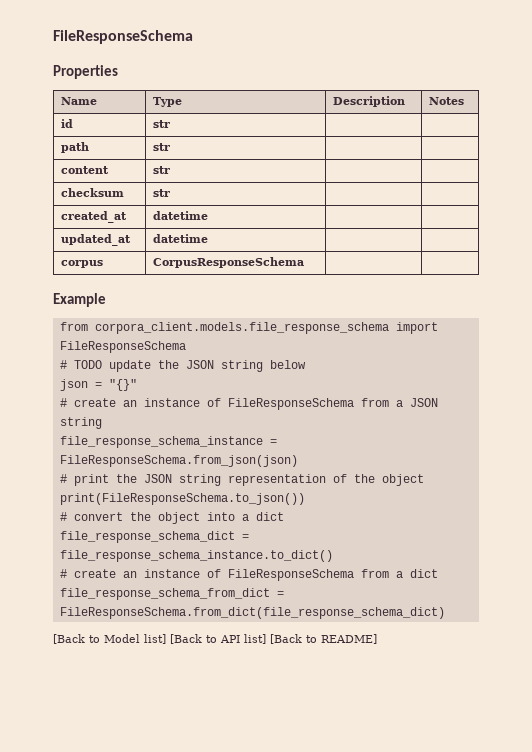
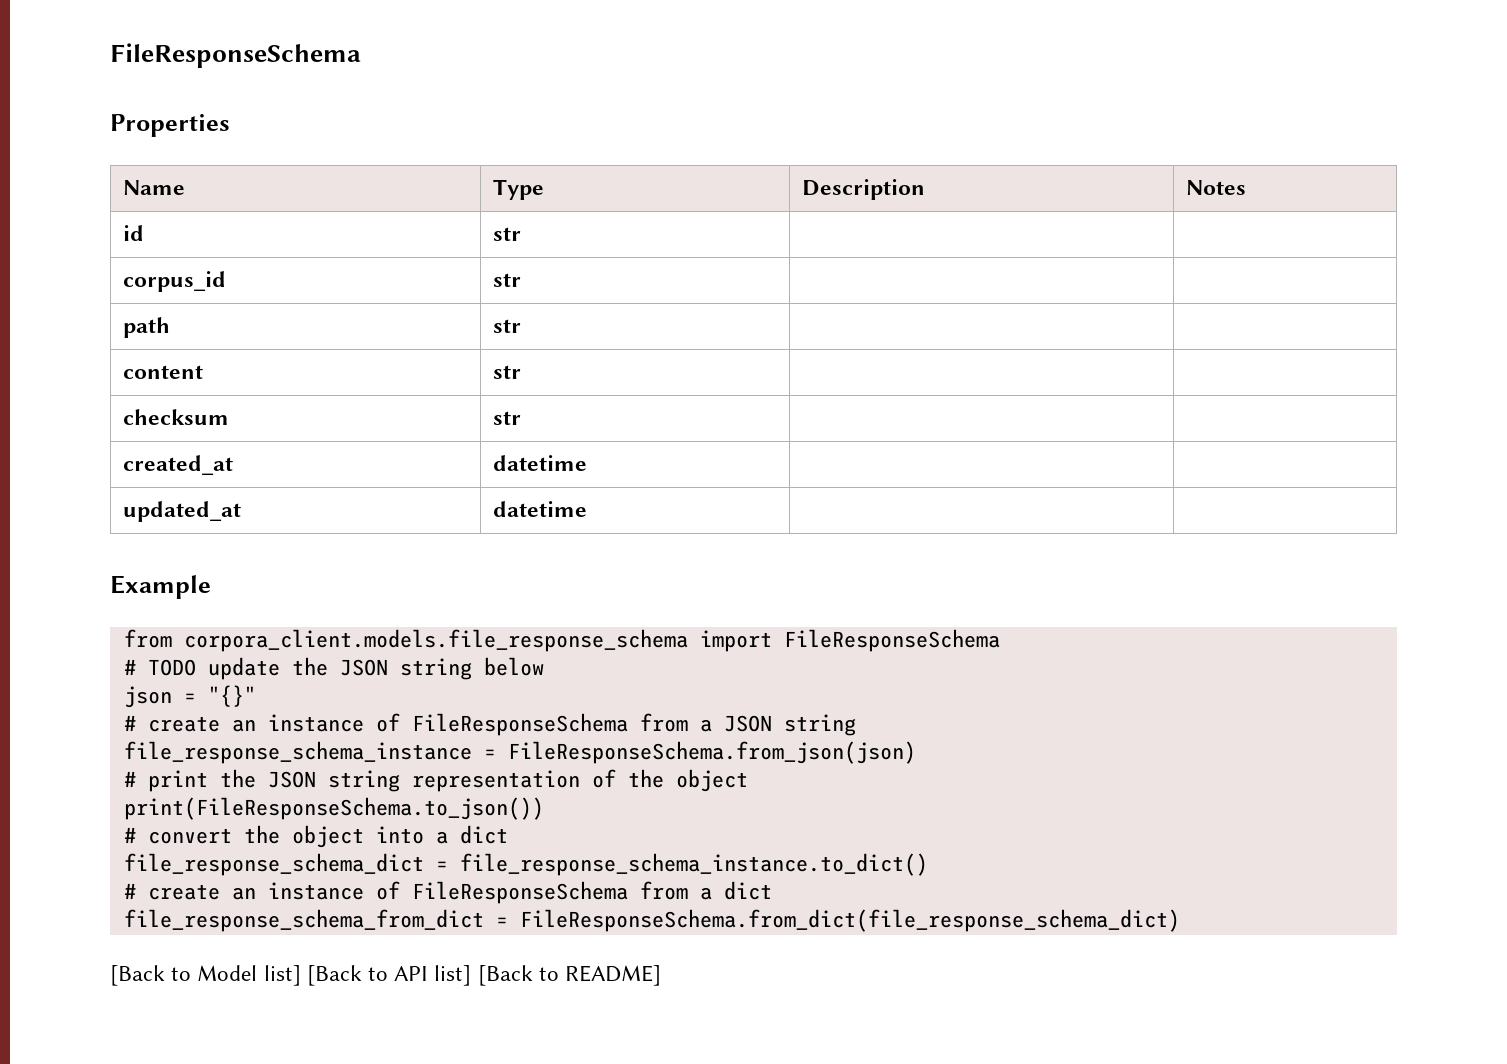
(171, 124) none -> [123,271,227,292] [493,273,522,287] // corpus_id | str | |
[61,260,104,268] [153,257,305,268] // corpus | CorpusResponseSchema | | -> (588, 509) none

